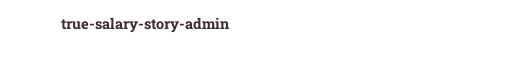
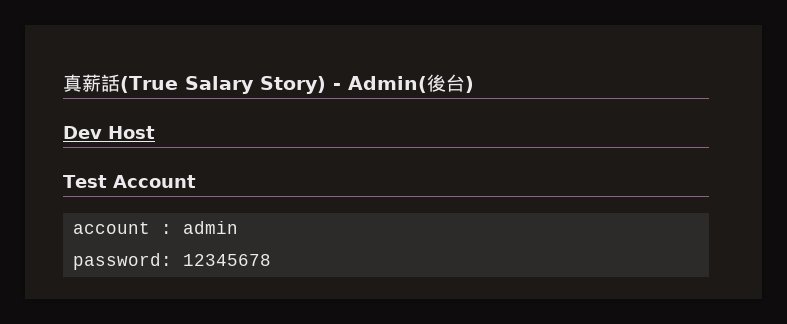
[61,17,229,33] true-salary-story-admin -> [63,74,474,94] [63,126,155,139] [63,175,196,188] [72,221,238,234] [72,253,271,270] 真薪話(True Salary Story) - Admin(後台) // Dev Host // Test Account // account : admin // password: 12345678

